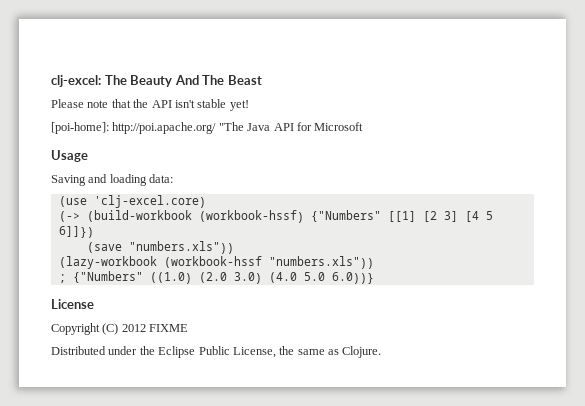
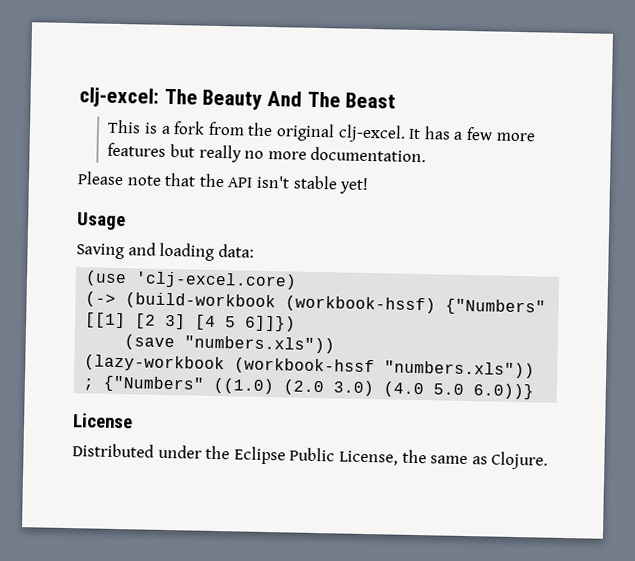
(262, 80) none -> [107,119,535,143] [107,142,427,163] // This is a fork from the original clj-excel. It has a few more features but really no more documentation.
[51,122,364,134] // [poi-home]: http://poi.apache.org/ "The Java API for Microsoft -> (370, 186) none
[51,323,189,335] // Copyright (C) 2012 FIXME -> (133, 421) none

